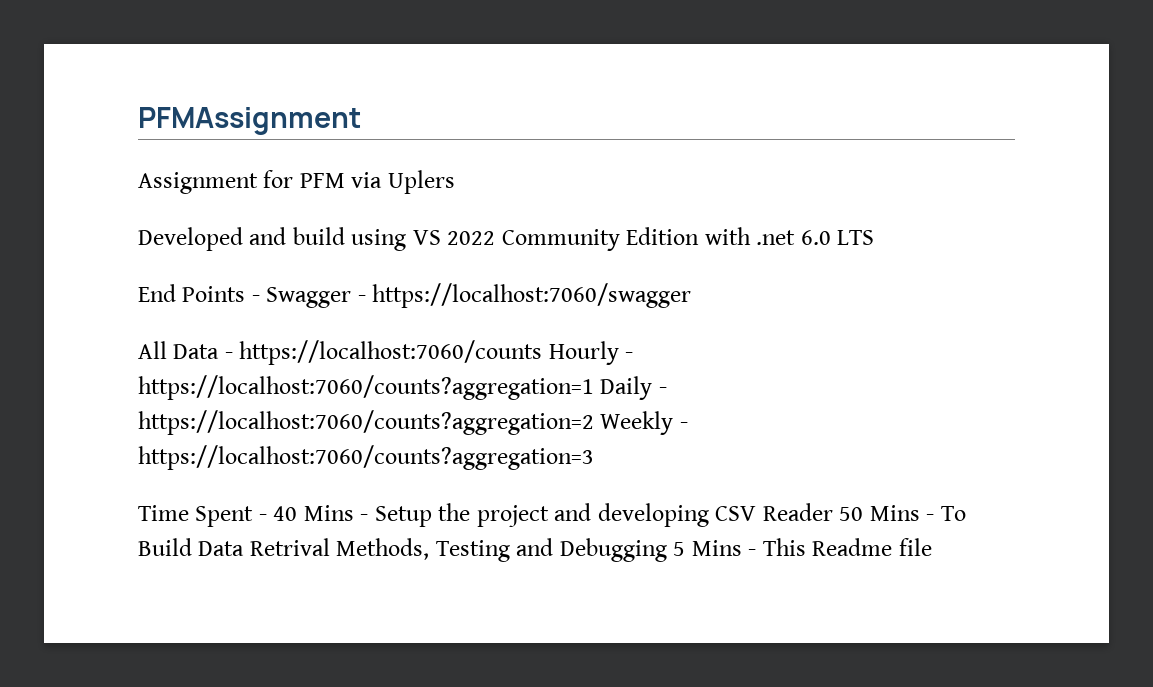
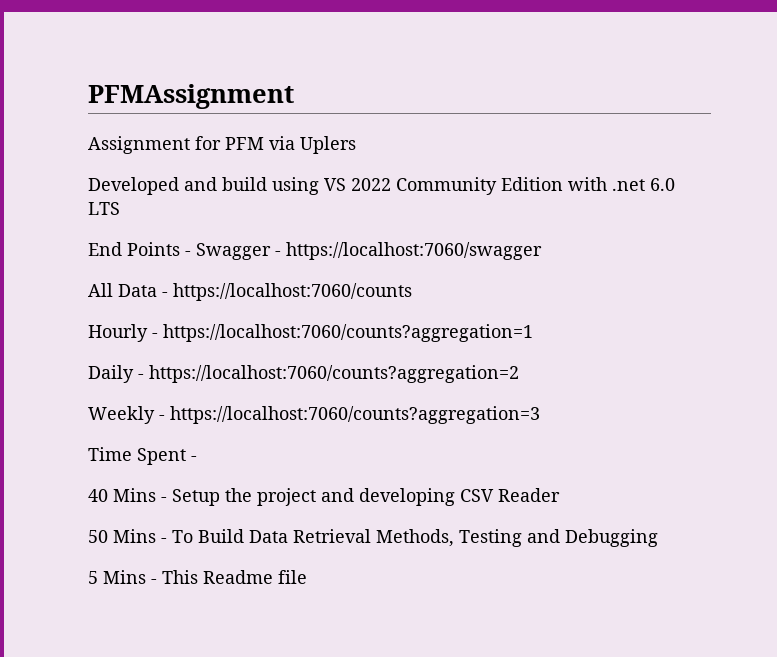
(543, 352) none -> (412, 292) //
(594, 387) none -> (533, 333) //
(594, 422) none -> (519, 374) //
(267, 517) none -> (197, 458) //
(833, 512) none -> (560, 495) //
[249,538,330,556] Retrival -> [293,529,371,543] Retrieval
(667, 550) none -> (658, 538) //

